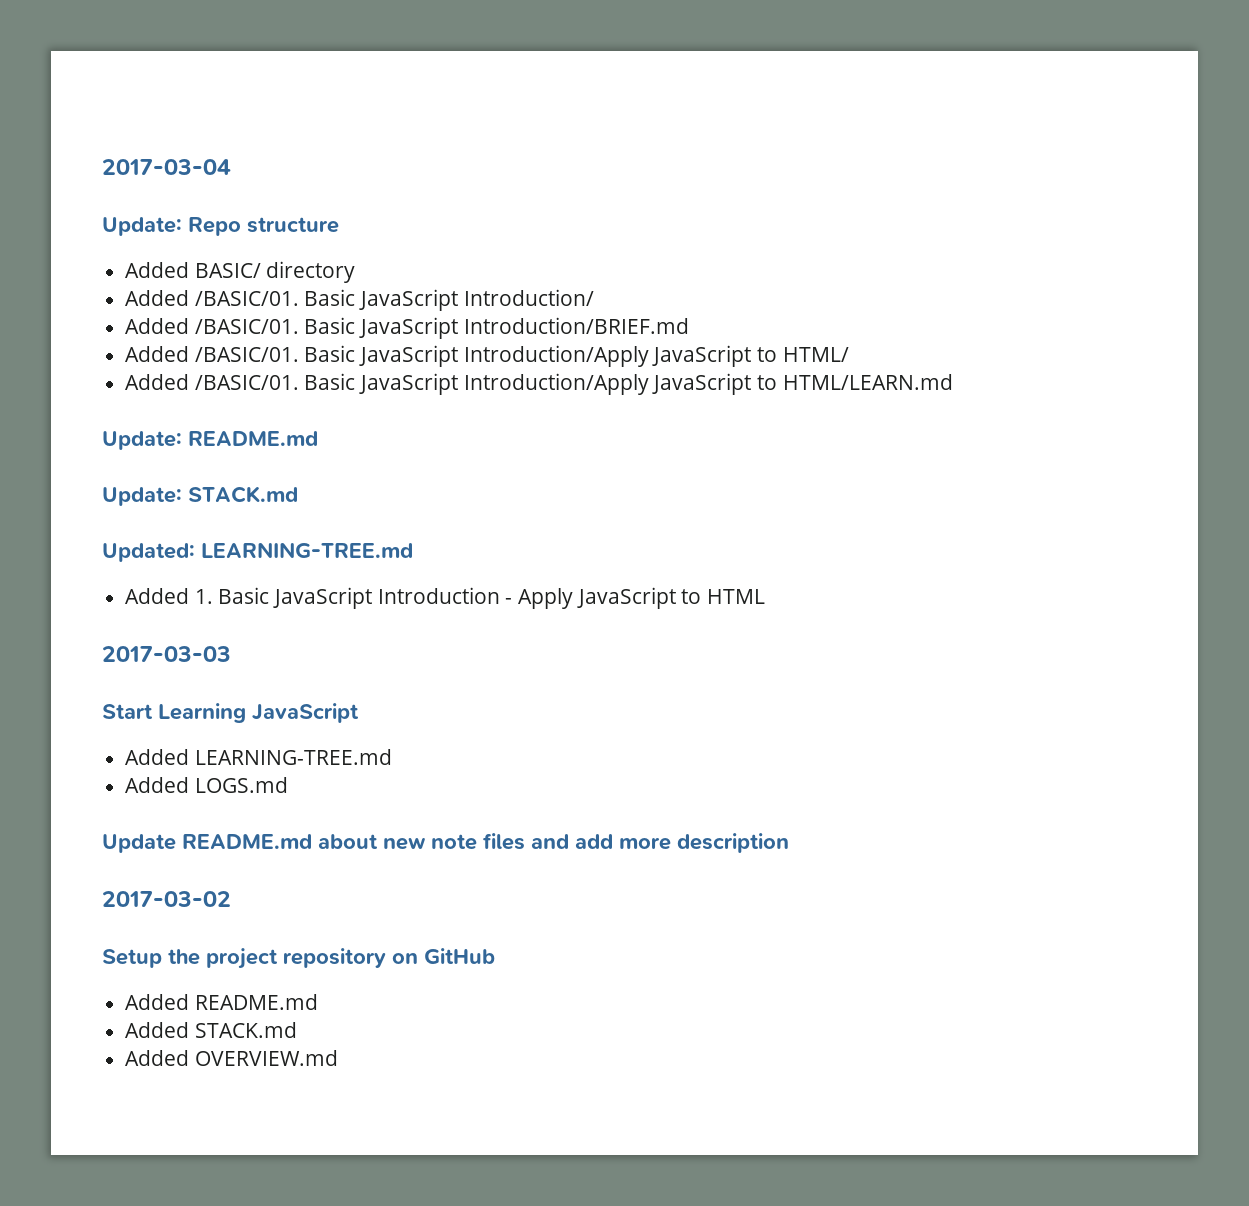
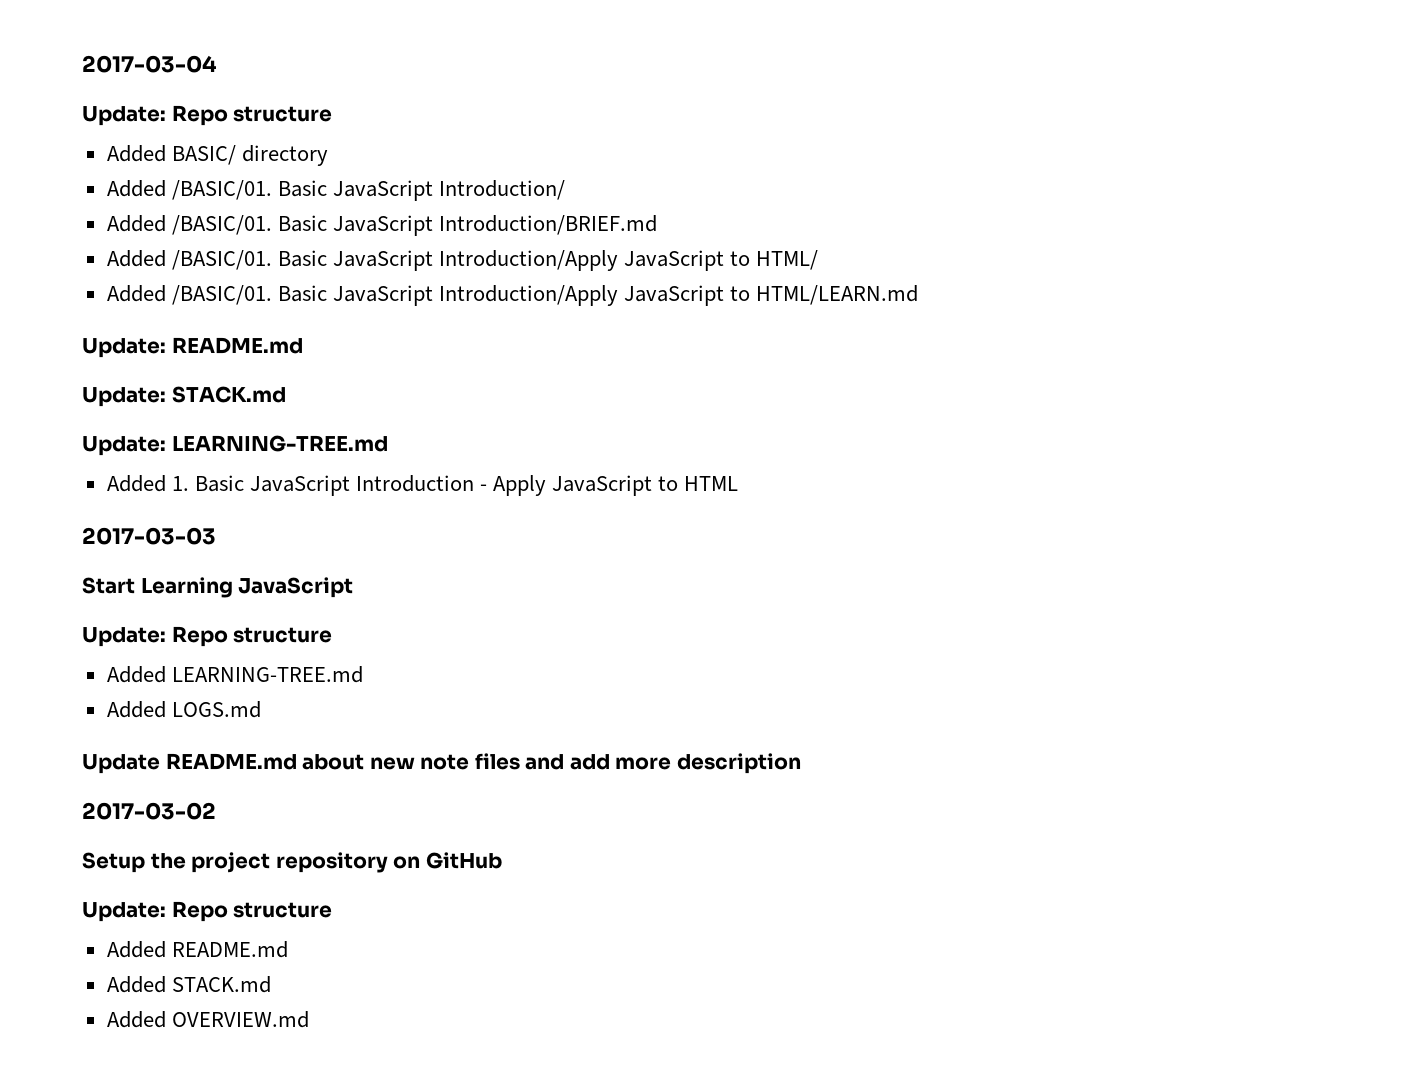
[102,543,195,562] Updated: -> [82,436,166,456] Update:
(359, 713) none -> [82,626,333,647] // Update: Repo structure
(495, 956) none -> [82,901,333,922] // Update: Repo structure

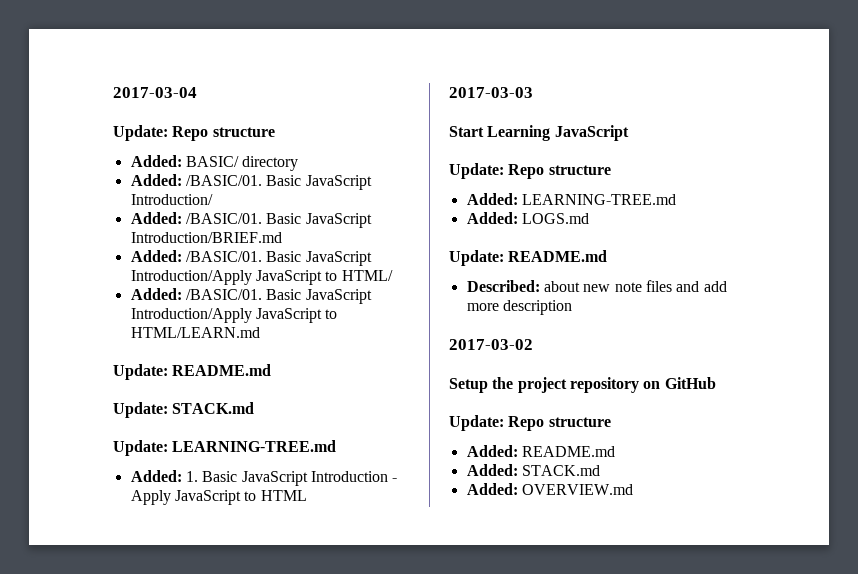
[106,145,166,162] Added -> [130,155,182,167] Added:
[106,180,166,197] Added -> [130,174,182,186] Added:
[106,215,166,232] Added -> [130,212,182,224] Added:
[106,250,166,267] Added -> [130,250,182,262] Added:
[106,285,166,302] Added -> [130,288,182,300] Added:
[106,475,166,492] Added -> [130,470,182,482] Added:
[106,666,363,683] [106,701,166,718] Added LEARNING-TREE.md // Added -> [466,193,676,205] [466,212,518,224] Added: LEARNING-TREE.md // Added:
[82,753,297,774] Update README.md -> [449,250,608,266] [466,280,540,292] Update: README.md // Described:
[106,941,288,958] [106,976,271,993] [106,1011,166,1028] Added README.md // Added STACK.md // Added -> [466,445,615,457] [466,464,600,476] [466,483,518,495] Added: README.md // Added: STACK.md // Added:

